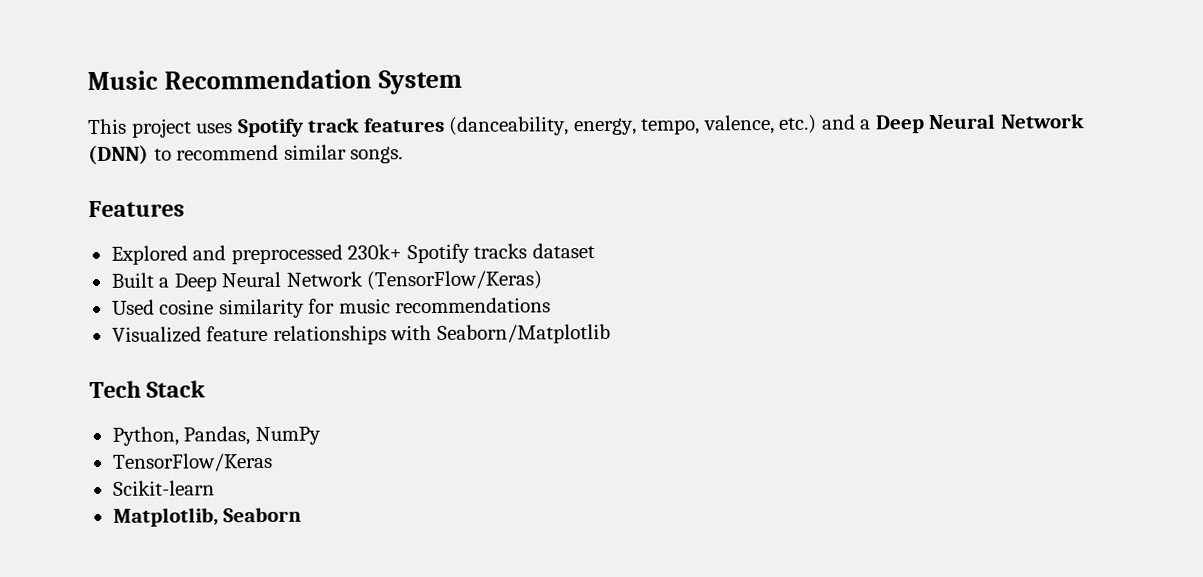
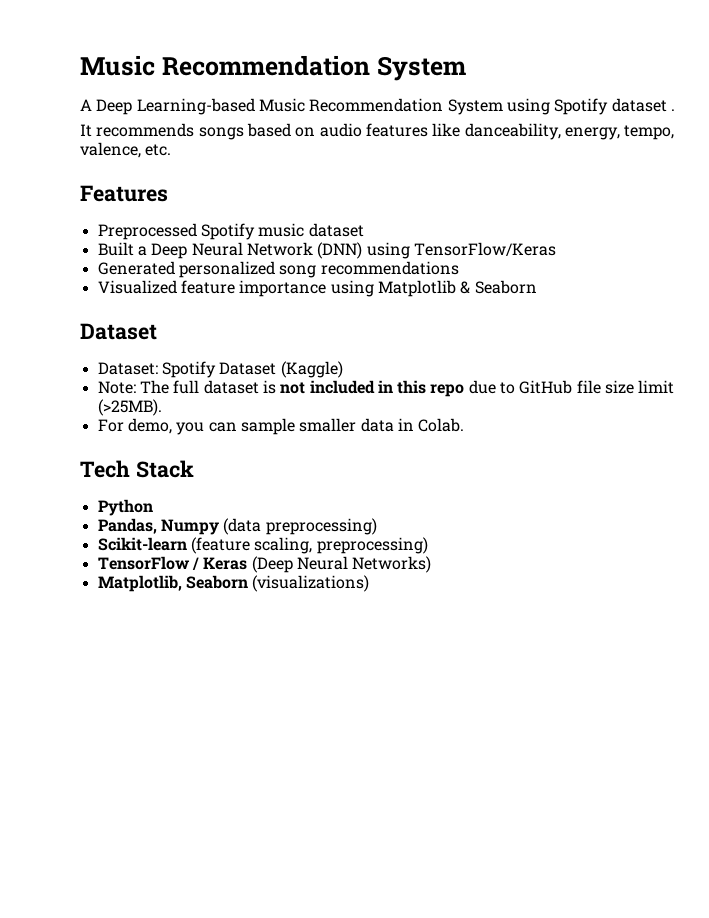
[87,113,1086,138] [88,144,404,166] [88,200,185,218] [110,243,528,265] This project uses Spotify track features (danceability, energy, tempo, valence, etc.) and a Deep Neural Network (DNN) to recommend similar songs. // Features // Explored and preprocessed 230k+ Spotify tracks -> [80,98,675,115] [80,123,675,140] [80,142,172,158] [80,185,168,202] [97,223,305,240] A Deep Learning-based Music Recommendation System using Spotify dataset . // It recommends songs based on audio features like danceability, energy, tempo, valence, etc. // Features // Preprocessed Spotify music
[366,270,544,291] [111,297,552,319] [111,323,611,345] [89,380,207,399] [111,426,321,446] [111,452,273,472] [112,480,215,496] (TensorFlow/Keras) // Used cosine similarity for music recommendations // Visualized feature relationships with Seaborn/Matplotlib // Tech Stack // Python, Pandas, NumPy // TensorFlow/Keras // Scikit-learn -> [317,242,556,259] [97,261,459,278] [97,280,537,297] [80,323,157,340] [97,361,343,378] [97,380,675,397] [97,399,162,416] [97,418,465,435] [80,460,194,478] [97,499,153,516] [97,518,377,535] [97,537,428,554] [97,556,432,573] (DNN) using TensorFlow/Keras // Generated personalized song recommendations // Visualized feature importance using Matplotlib & Seaborn // Dataset // Dataset: Spotify Dataset (Kaggle) // Note: The full dataset is not included in this repo due to GitHub file size limit (>25MB). // For demo, you can sample smaller data in Colab. // Tech Stack // Python // Pandas, Numpy (data preprocessing) // Scikit-learn (feature scaling, preprocessing) // TensorFlow / Keras (Deep Neural Networks)
(303, 514) none -> [252,575,370,592] (visualizations)

